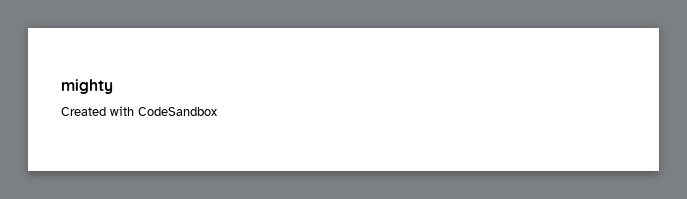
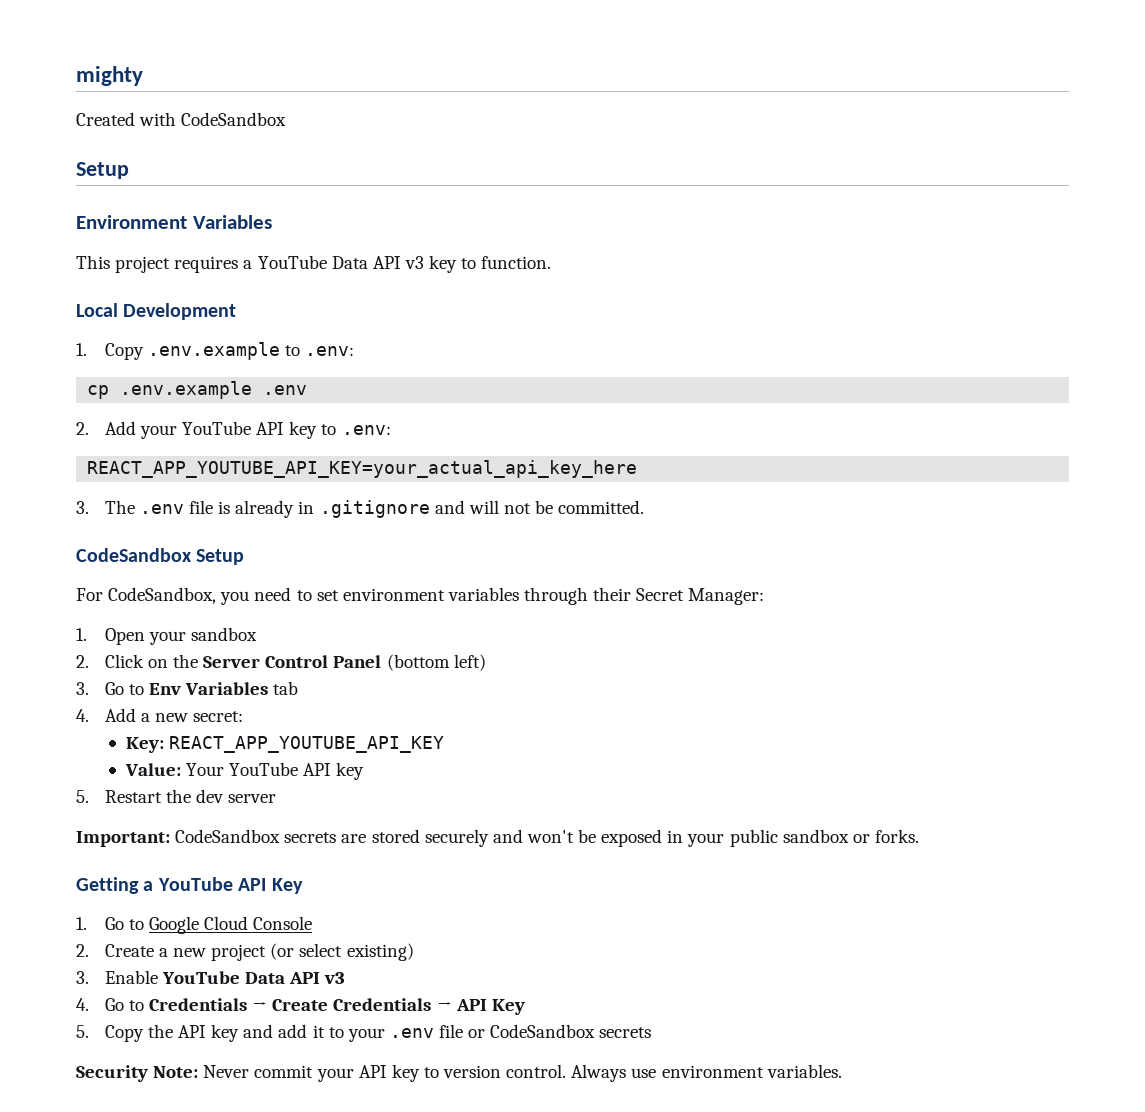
(217, 111) none -> [76,162,129,179] [76,215,272,229] [76,255,552,273] [76,303,237,320] [76,342,355,360] [87,381,308,399] [76,421,391,439] [87,460,638,478] [76,500,645,518] [76,548,245,565] [76,587,765,605] [76,627,258,645] [76,654,486,671] [76,681,299,695] [76,708,244,722] [125,736,444,753] [124,762,365,780] [76,789,277,803] [76,829,919,847] [76,877,303,894] [76,916,313,934] [76,943,414,961] [76,970,346,984] [76,998,525,1015] [76,1024,652,1042] [76,1064,842,1082] // Setup // Environment Variables // This project requires a YouTube Data API v3 key to function. // Local Development // 1. Copy .env.example to .env: // cp .env.example .env // 2. Add your YouTube API key to .env: // REACT_APP_YOUTUBE_API_KEY=your_actual_api_key_here // 3. The .env file is already in .gitignore and will not be committed. // CodeSandbox Setup // For CodeSandbox, you need to set environment variables through their Secret Manager: // 1. Open your sandbox // 2. Click on the Server Control Panel (bottom left) // 3. Go to Env Variables tab // 4. Add a new secret: // Key: REACT_APP_YOUTUBE_API_KEY // Value: Your YouTube API key // 5. Restart the dev server // Important: CodeSandbox secrets are stored securely and won't be exposed in your public sandbox or forks. // Getting a YouTube API Key // 1. Go to Google Cloud Console // 2. Create a new project (or select existing) // 3. Enable YouTube Data API v3 // 4. Go to Credentials → Create Credentials → API Key // 5. Copy the API key and add it to your .env file or CodeSandbox secrets // Security Note: Never commit your API key to version control. Always use environment variables.

